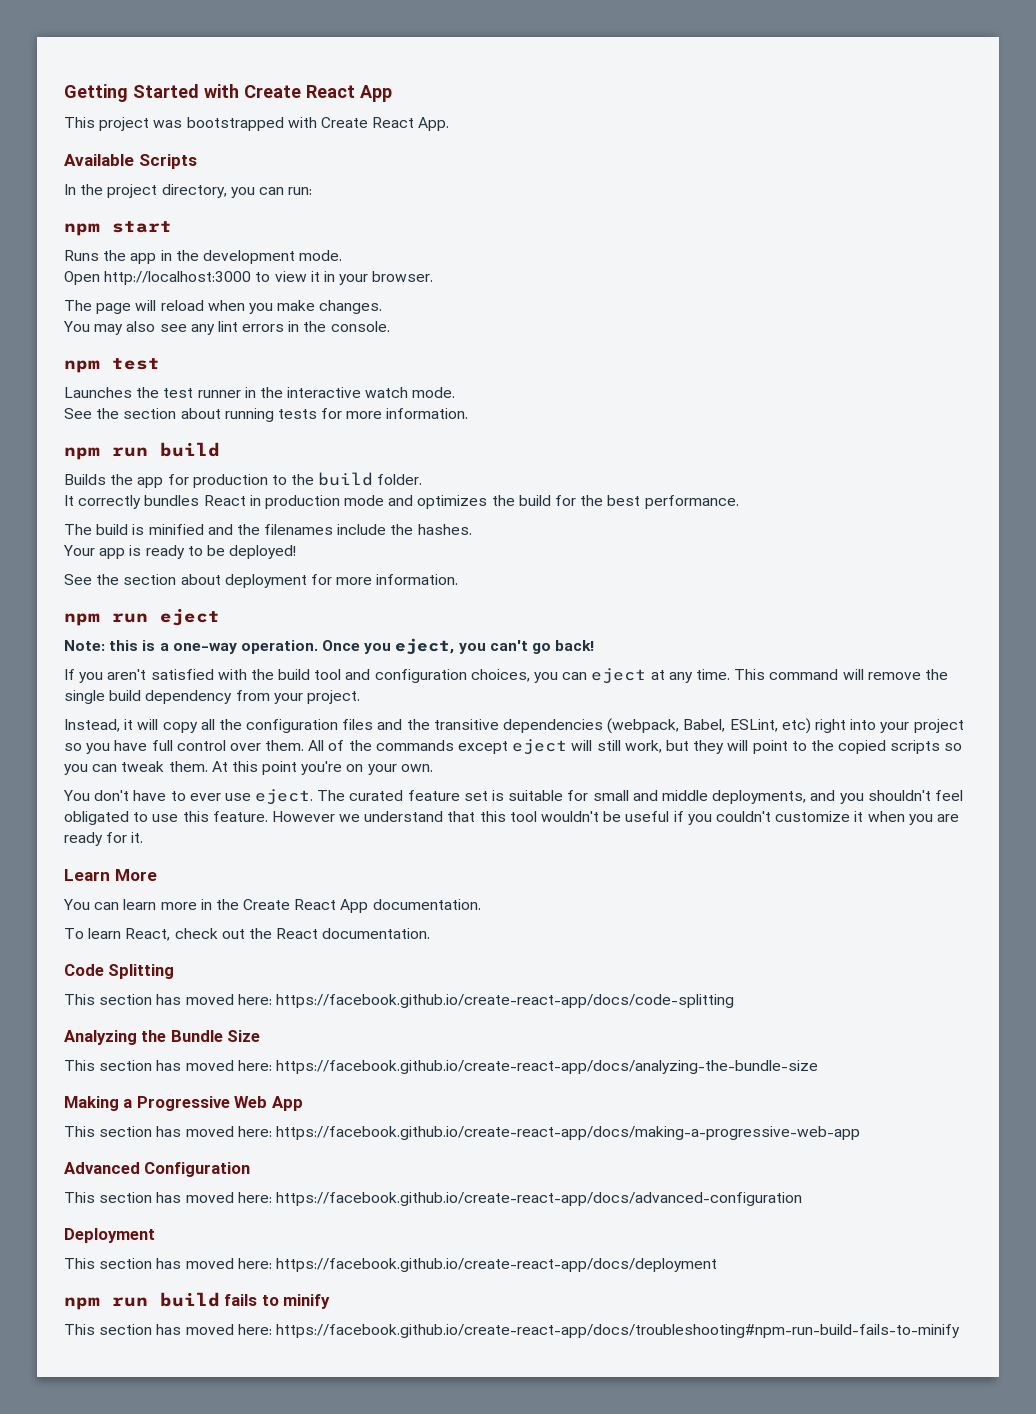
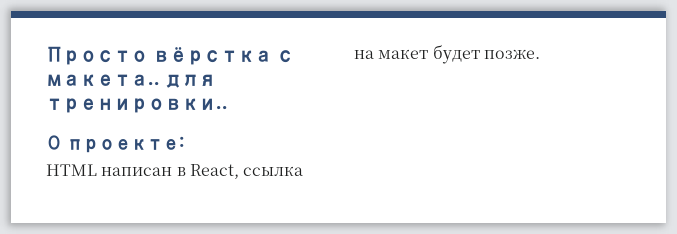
[64,84,392,102] [64,117,450,131] [64,154,197,169] [64,184,313,198] [64,221,172,236] [64,250,343,264] [64,271,434,285] [64,300,383,314] [63,321,390,335] [64,358,160,373] [64,387,456,398] [64,408,469,422] [64,442,220,460] [64,472,423,488] [64,495,739,509] [64,524,472,535] [63,545,297,559] [64,574,459,588] [64,608,220,626] [64,638,595,655] [64,668,948,684] [64,690,360,704] [64,718,964,734] [64,739,963,755] [64,761,433,775] [63,789,963,805] [64,811,959,825] [64,832,144,846] [64,869,157,881] [63,899,481,913] [64,928,431,941] [64,964,175,979] [64,994,734,1008] [64,1030,261,1045] [64,1060,818,1074] [64,1096,303,1111] [64,1126,860,1140] [64,1162,251,1177] [64,1192,802,1206] [64,1228,155,1243] [64,1258,717,1272] [64,1292,331,1310] [64,1324,960,1338] Getting Started with Create React App // This project was bootstrapped with Create React App. // Available Scripts // In the project directory, you can run: // npm start // Runs the app in the development mode. // Open http://localhost:3000 to view it in your browser. // The page will reload when you make changes. // You may also see any lint errors in the console. // npm test // Launches the test runner in the interactive watch mode. // See the section about running tests for more information. // npm run build // Builds the app for production to the build folder. // It correctly bundles React in production mode and optimizes the build for the best performance. // The build is minified and the filenames include the hashes. // Your app is ready to be deployed! // See the section about deployment for more information. // npm run eject // Note: this is a one-way operation. Once you eject, you can't go back! // If you aren't satisfied with the build tool and configuration choices, you can eject at any time. This command will remove the single build dependency from your project. // Instead, it will copy all the configuration files and the transitive dependencies (webpack, Babel, ESLint, etc) right into your project so you have full control over them. All of the commands except eject will still work, but they will point to the copied scripts so you can tweak them. At this point you're on your own. // You don't have to ever use eject. The curated feature set is suitable for small and middle deployments, and you shouldn't feel obligated to use this feature. However we understand that this tool wouldn't be useful if you couldn't customize it when you are ready for it. // Learn More // You can learn more in the Create React App documentation. // To learn React, check out the React documentation. // Code Splitting // This section has moved here: https://facebook.github.io/create-react-app/docs/code-splitting // Analyzing the Bundle Size // This section has moved here: https://facebook.github.io/create-react-app/docs/analyzing-the-bundle-size // Making a Progressive Web App // This section has moved here: https://facebook.github.io/create-react-app/docs/making-a-progressive-web-app // Advanced Configuration // This section has moved here: https://facebook.github.io/create-react-app/docs/advanced-configuration // Deployment // This section has moved here: https://facebook.github.io/create-react-app/docs/deployment // npm run build fails to minify // This section has moved here: https://facebook.github.io/create-react-app/docs/troubleshooting#npm-run-build-fails-to-minify -> [46,46,295,65] [46,74,217,88] [46,98,228,113] [46,135,184,153] [46,164,304,179] [354,44,540,64] Просто вёрстка с макета.. для тренировки.. // О проекте: // HTML написан в React, ссылка на макет будет позже.

